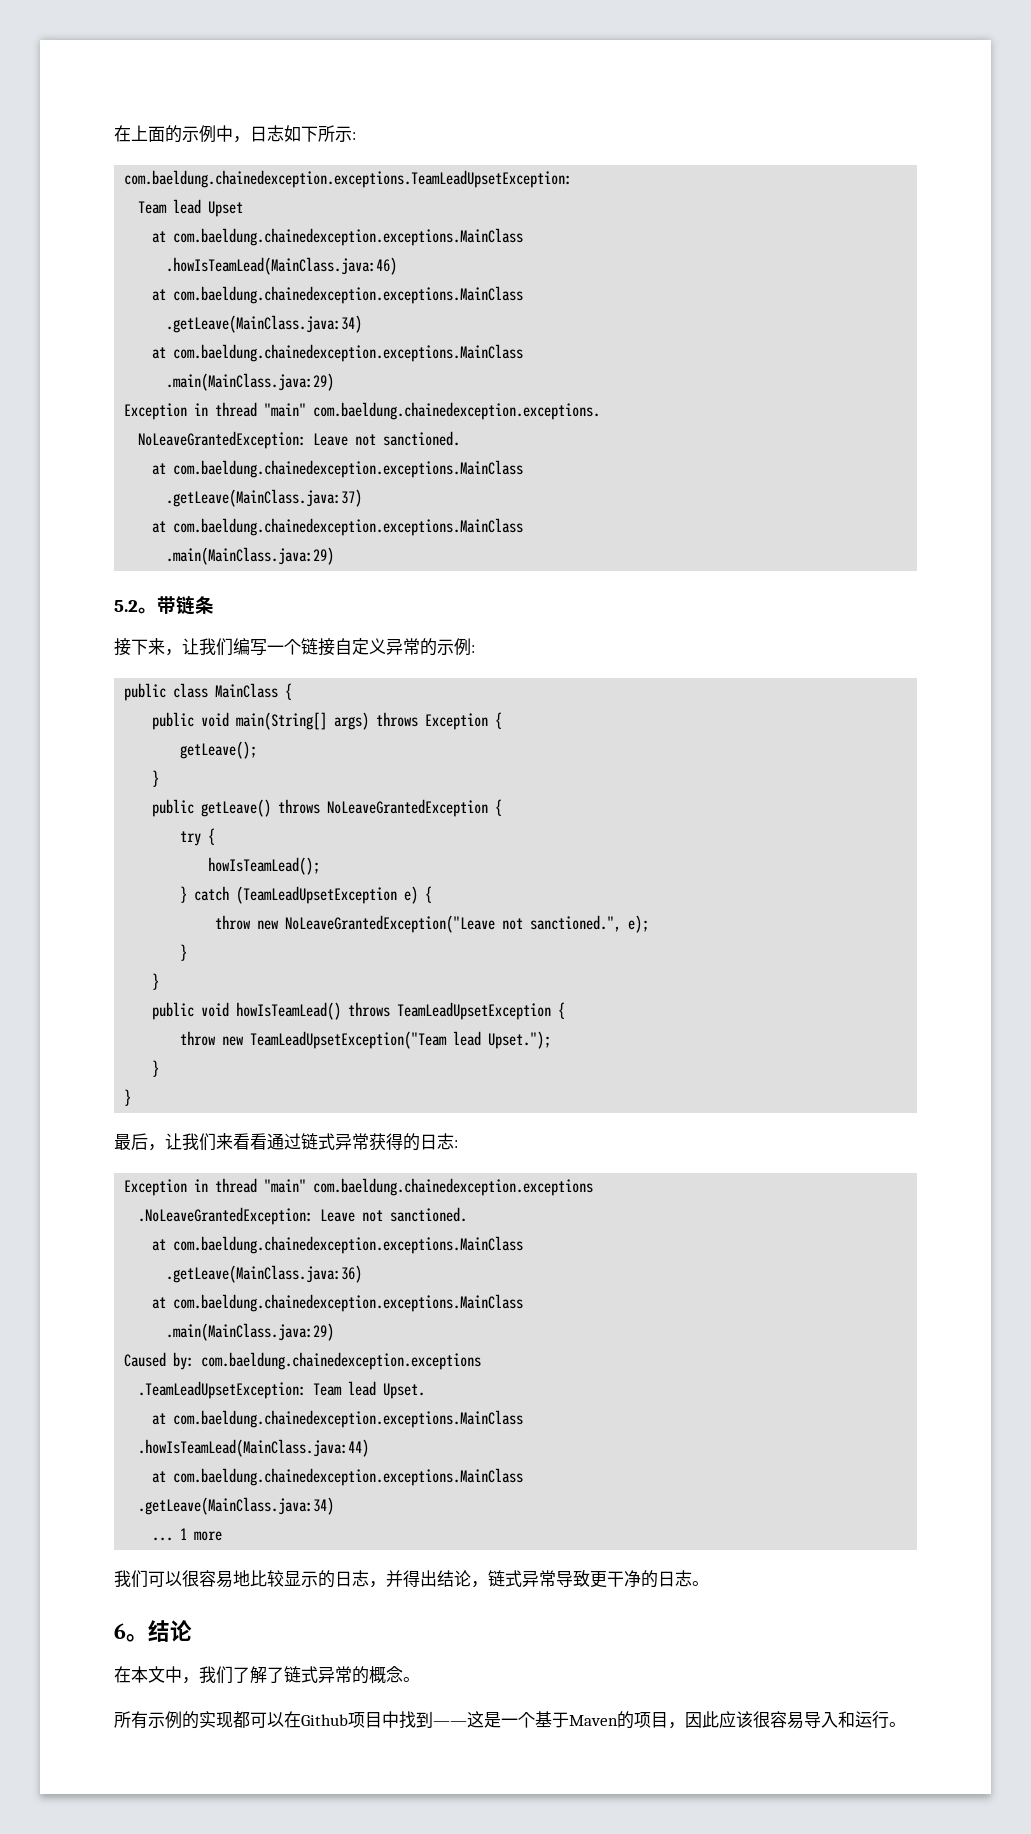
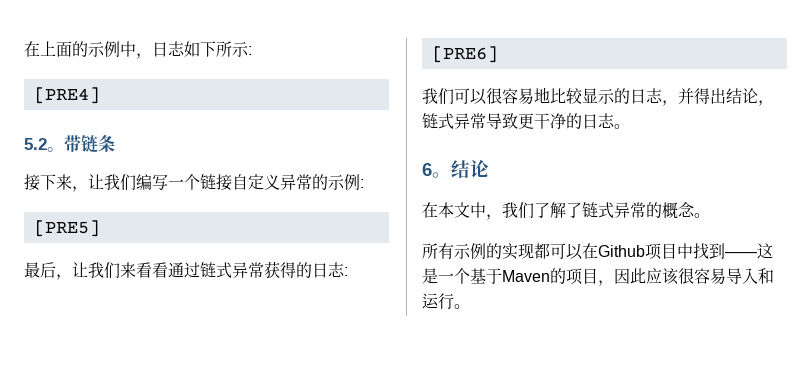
[124,170,573,188] [138,199,244,217] [152,228,524,246] [166,257,398,275] [152,286,524,304] [166,315,363,333] [152,344,524,362] [166,373,335,391] [124,402,601,420] [138,431,461,449] [152,460,524,478] [166,489,363,507] [152,518,524,536] [166,547,335,565] com.baeldung.chainedexception.exceptions.TeamLeadUpsetException: // Team lead Upset // at com.baeldung.chainedexception.exceptions.MainClass // .howIsTeamLead(MainClass.java:46) // at com.baeldung.chainedexception.exceptions.MainClass // .getLeave(MainClass.java:34) // at com.baeldung.chainedexception.exceptions.MainClass // .main(MainClass.java:29) // Exception in thread "main" com.baeldung.chainedexception.exceptions. // NoLeaveGrantedException: Leave not sanctioned. // at com.baeldung.chainedexception.exceptions.MainClass // .getLeave(MainClass.java:37) // at com.baeldung.chainedexception.exceptions.MainClass // .main(MainClass.java:29) -> [33,87,100,104] [PRE4]
[124,683,293,701] [152,712,503,730] [180,741,258,759] [152,770,160,787] [152,799,503,817] [180,828,216,846] [208,857,321,875] [180,886,433,904] [215,915,650,933] [180,944,188,961] [152,973,160,990] [152,1002,566,1020] [180,1031,552,1049] [152,1060,160,1077] [124,1089,132,1106] public class MainClass { // public void main(String[] args) throws Exception { // getLeave(); // } // public getLeave() throws NoLeaveGrantedException { // try { // howIsTeamLead(); // } catch (TeamLeadUpsetException e) { // throw new NoLeaveGrantedException("Leave not sanctioned.", e); // } // } // public void howIsTeamLead() throws TeamLeadUpsetException { // throw new TeamLeadUpsetException("Team lead Upset."); // } // } -> [33,220,100,237] [PRE5]
[124,1178,594,1196] [138,1207,468,1225] [152,1236,524,1254] [166,1265,363,1283] [152,1294,524,1312] [166,1323,335,1341] [124,1352,482,1370] [138,1381,426,1399] [152,1410,524,1428] [138,1439,370,1457] [152,1468,524,1486] [138,1497,335,1515] [152,1528,223,1541] Exception in thread "main" com.baeldung.chainedexception.exceptions // .NoLeaveGrantedException: Leave not sanctioned. // at com.baeldung.chainedexception.exceptions.MainClass // .getLeave(MainClass.java:36) // at com.baeldung.chainedexception.exceptions.MainClass // .main(MainClass.java:29) // Caused by: com.baeldung.chainedexception.exceptions // .TeamLeadUpsetException: Team lead Upset. // at com.baeldung.chainedexception.exceptions.MainClass // .howIsTeamLead(MainClass.java:44) // at com.baeldung.chainedexception.exceptions.MainClass // .getLeave(MainClass.java:34) // ... 1 more -> [431,46,498,63] [PRE6]

